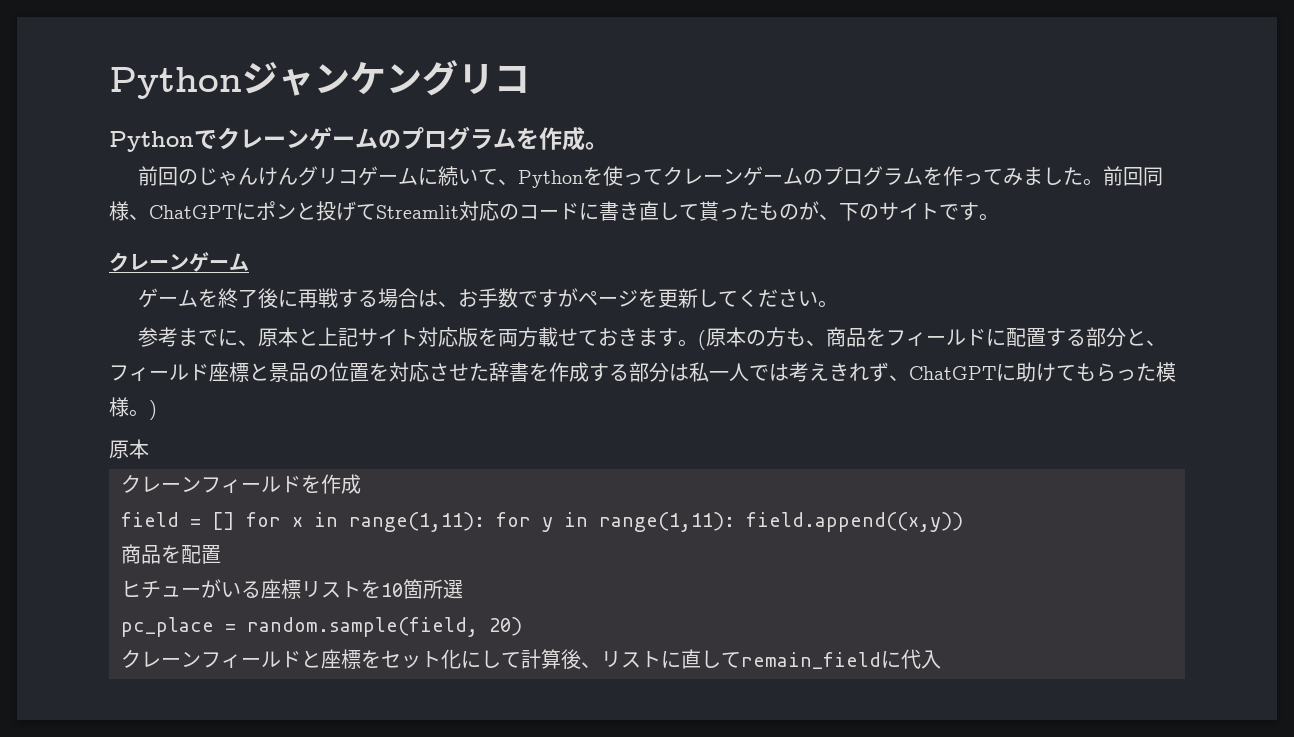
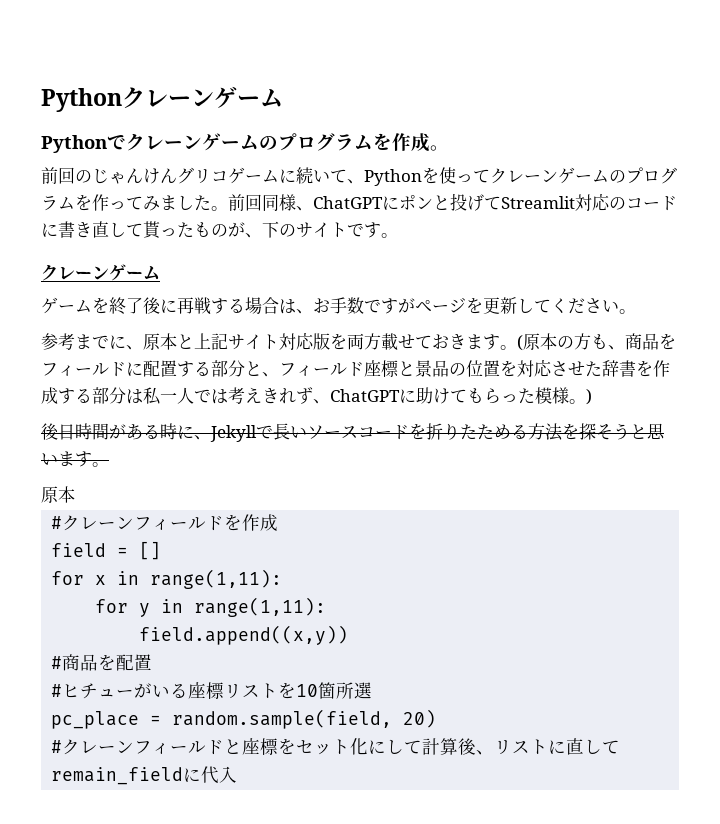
[109,60,530,99] Pythonジャンケングリコ -> [41,86,283,112] Pythonクレーンゲーム
(157, 410) none -> [41,423,665,442] [41,451,109,467] // 後日時間がある時に、Jekyllで長いソースコードを折りたためる方法を探そうと思います。
(149, 449) none -> [51,516,63,529] #
(235, 521) none -> (162, 550) //
(485, 522) none -> (283, 579) //
(735, 522) none -> (327, 607) //
(963, 522) none -> [51,656,63,669] #
(221, 554) none -> [51,684,63,697] #
(522, 626) none -> [51,740,63,753] #

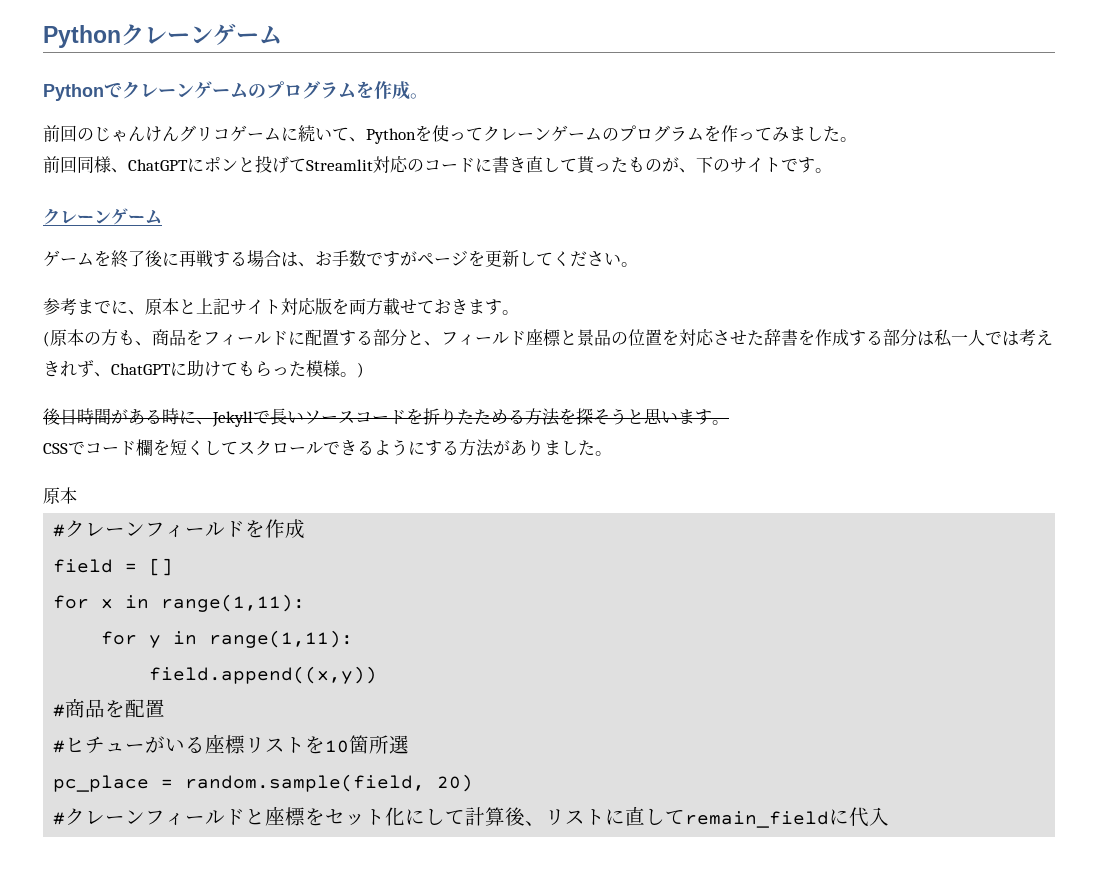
(228, 208) none -> (857, 139) //
(517, 347) none -> (519, 312) //
(109, 464) none -> [43,439,612,457] // CSSでコード欄を短くしてスクロールできるようにする方法がありました。

